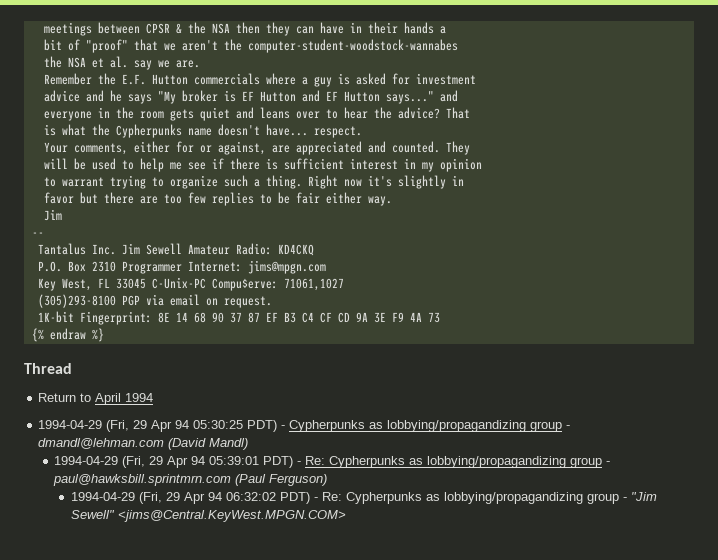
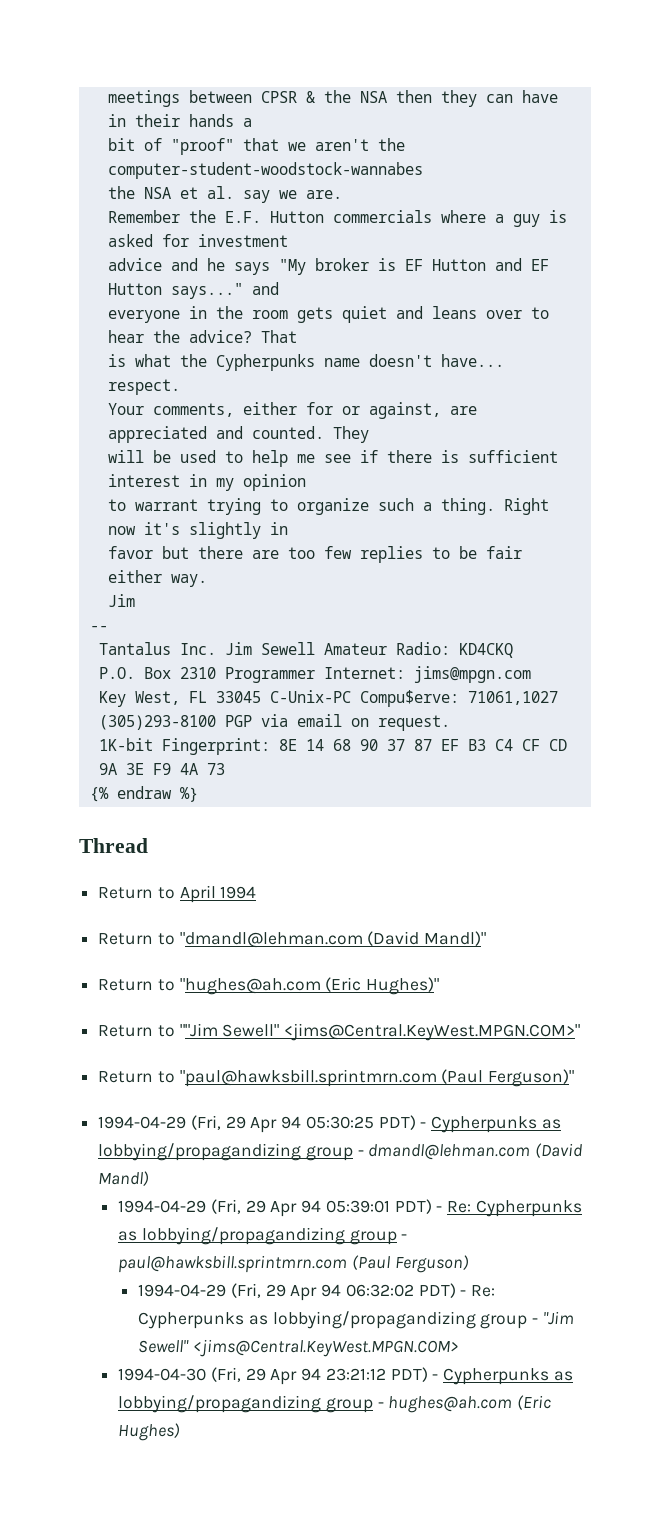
(154, 397) none -> [98,931,487,948] [98,977,440,995] [98,1023,581,1041] [98,1069,575,1087] // Return to "dmandl@lehman.com (David Mandl)" // Return to "hughes@ah.com (Eric Hughes)" // Return to ""Jim Sewell" <jims@Central.KeyWest.MPGN.COM>" // Return to "paul@hawksbill.sprintmrn.com (Paul Ferguson)"
(346, 516) none -> [118,1367,573,1385] [118,1395,552,1413] [118,1423,181,1441] // 1994-04-30 (Fri, 29 Apr 94 23:21:12 PDT) - Cypherpunks as lobbying/propagandizing group - hughes@ah.com (Eric Hughes)

